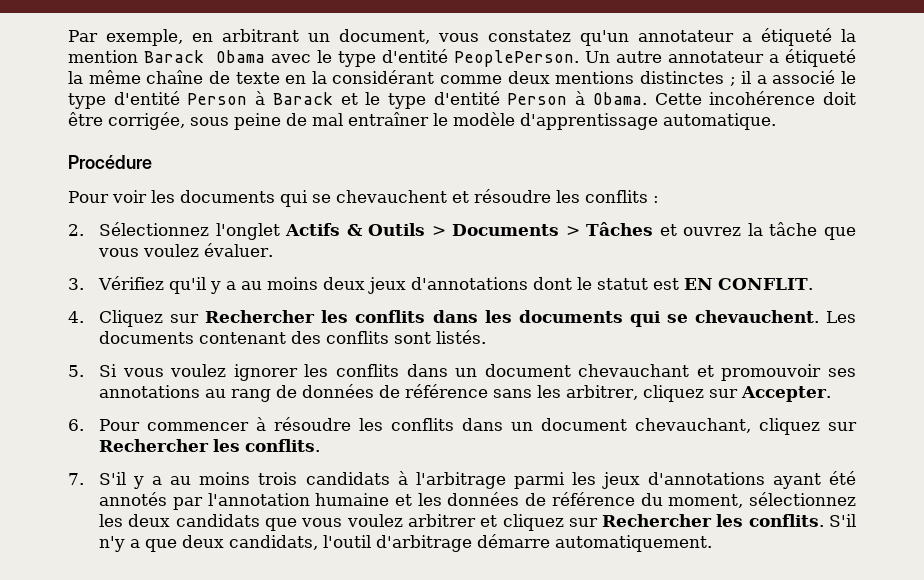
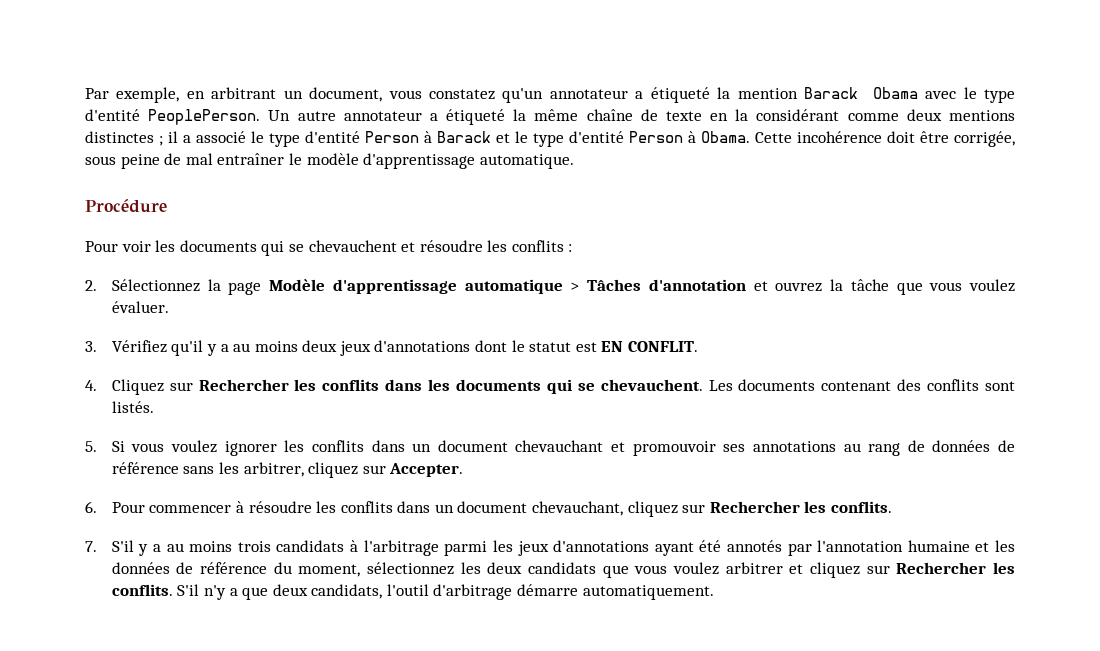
[215,223,560,240] l'onglet Actifs & Outils > Documents -> [207,279,563,295] la page Modèle d'apprentissage automatique
(654, 229) none -> [648,279,746,291] d'annotation

